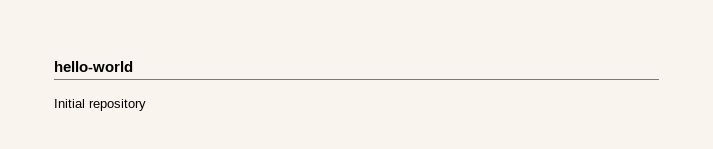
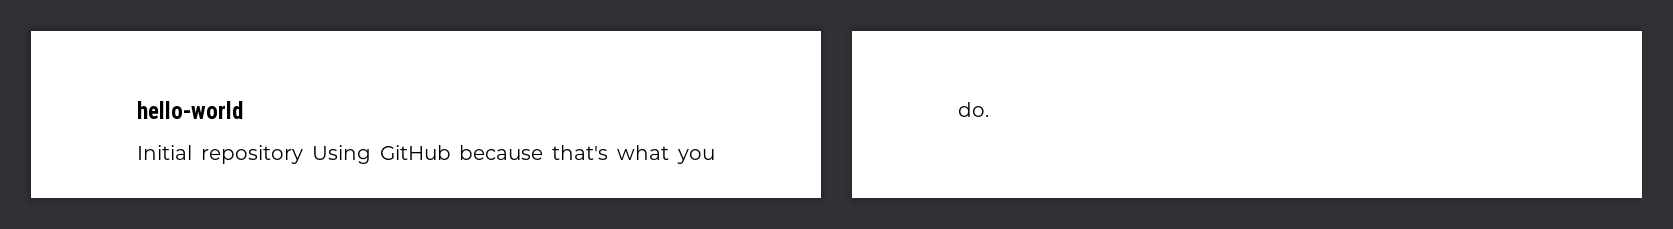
(146, 105) none -> [311,145,715,164] [958,102,989,117] Using GitHub because that's what you do.

